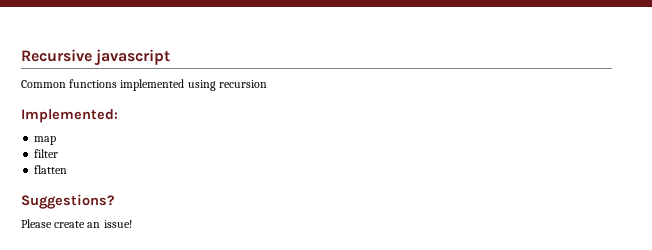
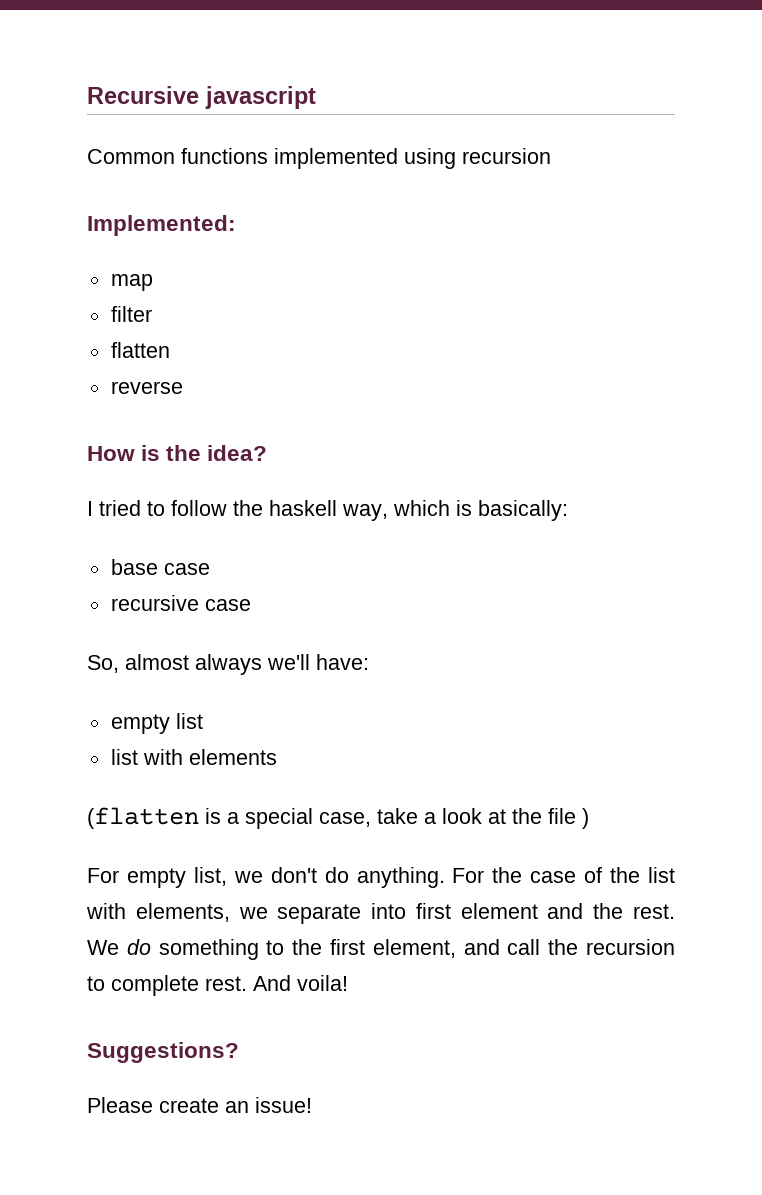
(68, 169) none -> [110,381,183,394] [87,445,268,461] [87,500,568,521] [110,559,210,575] [110,595,251,611] [87,654,369,675] [110,713,203,734] [110,749,277,765] [87,807,589,829] [87,867,675,888] [86,903,675,924] [87,939,675,960] [87,975,348,996] // reverse // How is the idea? // I tried to follow the haskell way, which is basically: // base case // recursive case // So, almost always we'll have: // empty list // list with elements // (flatten is a special case, take a look at the file ) // For empty list, we don't do anything. For the case of the list with elements, we separate into first element and the rest. We do something to the first element, and call the recursion to complete rest. And voila!

